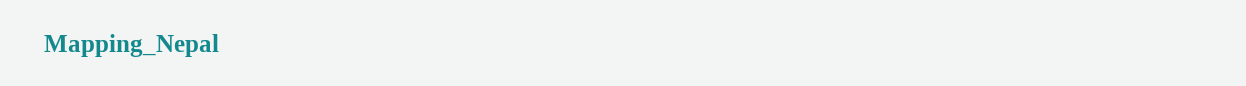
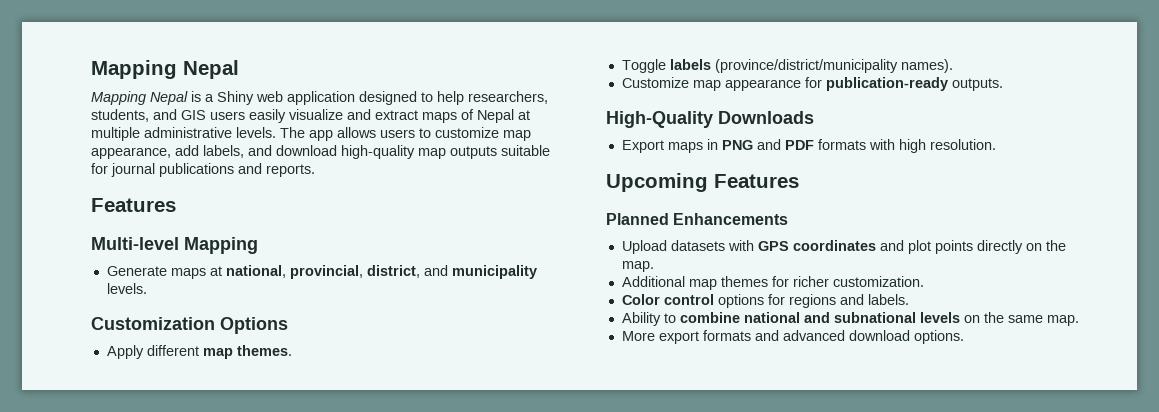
[44,34,219,57] Mapping_Nepal -> [91,60,239,79] [91,91,548,105] [91,109,530,123] [91,127,531,141] [91,145,550,159] [91,163,315,177] [91,198,176,212] [91,237,258,254] [106,265,537,279] [106,283,147,294] [91,317,288,334] [106,345,292,359] [621,59,953,73] [621,77,1003,91] [606,111,814,128] [621,139,996,153] [606,173,799,192] [606,213,789,225] [621,240,1066,254] [621,261,654,272] [621,276,924,290] [621,294,909,308] [621,312,1079,326] [621,330,964,344] Mapping Nepal // Mapping Nepal is a Shiny web application designed to help researchers, students, and GIS users easily visualize and extract maps of Nepal at multiple administrative levels. The app allows users to customize map appearance, add labels, and download high-quality map outputs suitable for journal publications and reports. // Features // Multi-level Mapping // Generate maps at national, provincial, district, and municipality levels. // Customization Options // Apply different map themes. // Toggle labels (province/district/municipality names). // Customize map appearance for publication-ready outputs. // High-Quality Downloads // Export maps in PNG and PDF formats with high resolution. // Upcoming Features // Planned Enhancements // Upload datasets with GPS coordinates and plot points directly on the map. // Additional map themes for richer customization. // Color control options for regions and labels. // Ability to combine national and subnational levels on the same map. // More export formats and advanced download options.

